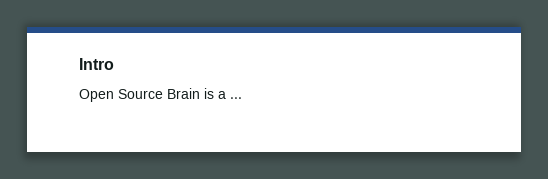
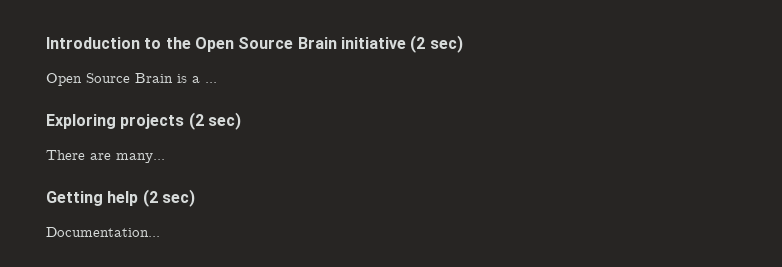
[79,58,114,70] Intro -> [46,35,463,53] Introduction to the Open Source Brain initiative (2 sec)
(242, 98) none -> [46,112,241,130] [46,150,165,163] [46,189,195,207] [46,227,160,237] // Exploring projects (2 sec) // There are many... // Getting help (2 sec) // Documentation...

